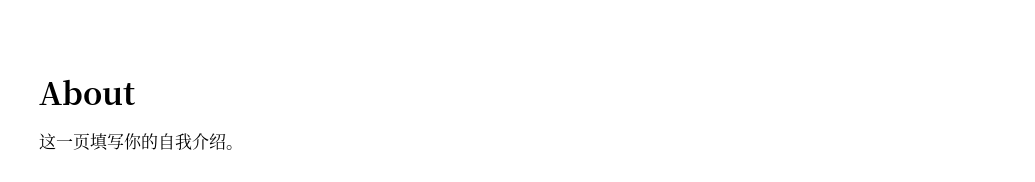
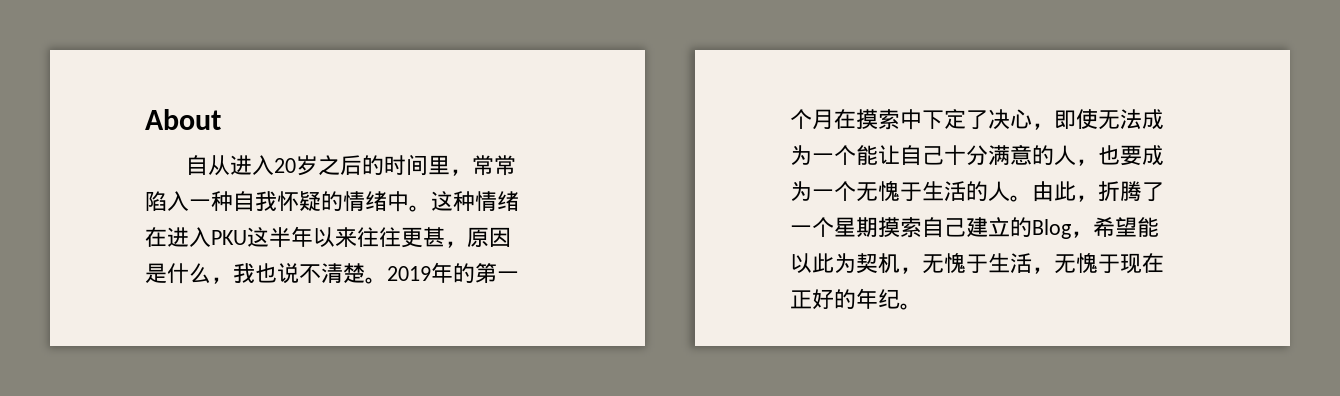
[39,133,226,151] 这一页填写你的自我介绍 -> [185,154,516,176] [145,191,519,212] [145,226,511,248] [145,262,519,284] [790,109,1164,130] [790,144,1164,166] [790,181,1164,202] [790,217,1159,239] [790,253,1164,274] [790,288,900,310] 自从进入20岁之后的时间里，常常陷入一种自我怀疑的情绪中。这种情绪在进入PKU这半年以来往往更甚，原因是什么，我也说不清楚。2019年的第一个月在摸索中下定了决心，即使无法成为一个能让自己十分满意的人，也要成为一个无愧于生活的人。由此，折腾了一个星期摸索自己建立的Blog，希望能以此为契机，无愧于生活，无愧于现在正好的年纪

